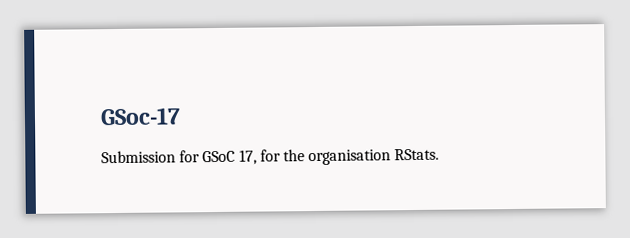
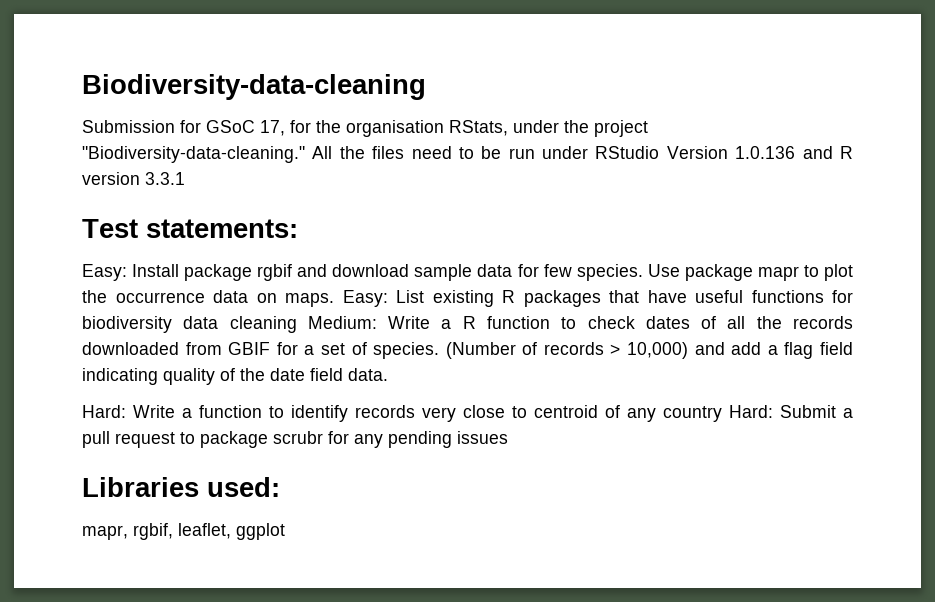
[100,107,181,126] GSoc-17 -> [82,74,426,100] Biodiversity-data-cleaning
[394,148,440,161] RStats. -> [449,120,648,137] [82,146,853,163] [82,172,185,185] [82,219,298,238] [82,264,854,281] [82,290,853,307] [82,316,854,333] [82,342,854,359] [82,368,388,385] [82,405,853,422] [82,431,508,448] [82,477,280,497] [82,523,285,540] RStats, under the project "Biodiversity-data-cleaning." All the files need to be run under RStudio Version 1.0.136 and R version 3.3.1 // Test statements: // Easy: Install package rgbif and download sample data for few species. Use package mapr to plot the occurrence data on maps. Easy: List existing R packages that have useful functions for biodiversity data cleaning Medium: Write a R function to check dates of all the records downloaded from GBIF for a set of species. (Number of records > 10,000) and add a flag field indicating quality of the date field data. // Hard: Write a function to identify records very close to centroid of any country Hard: Submit a pull request to package scrubr for any pending issues // Libraries used: // mapr, rgbif, leaflet, ggplot

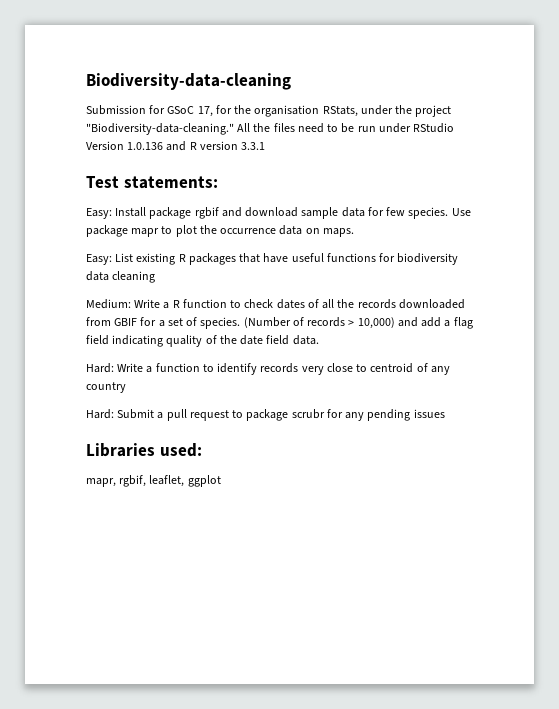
(334, 300) none -> (354, 232) //
(297, 324) none -> (156, 277) //
(722, 414) none -> (126, 387) //

